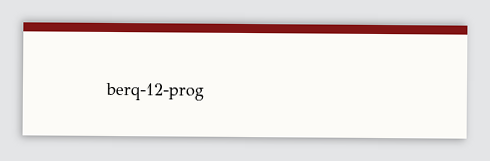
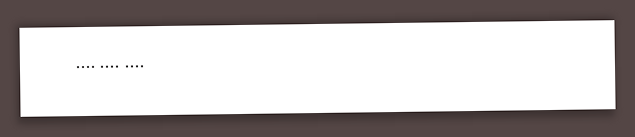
[105,82,204,101] berq-12-prog -> [75,65,145,69] .... .... ....

